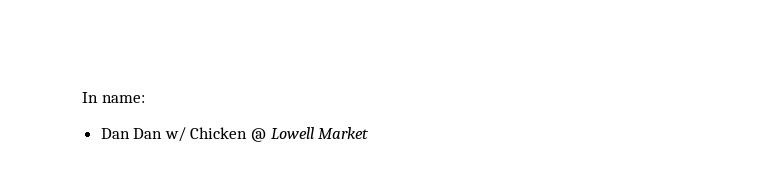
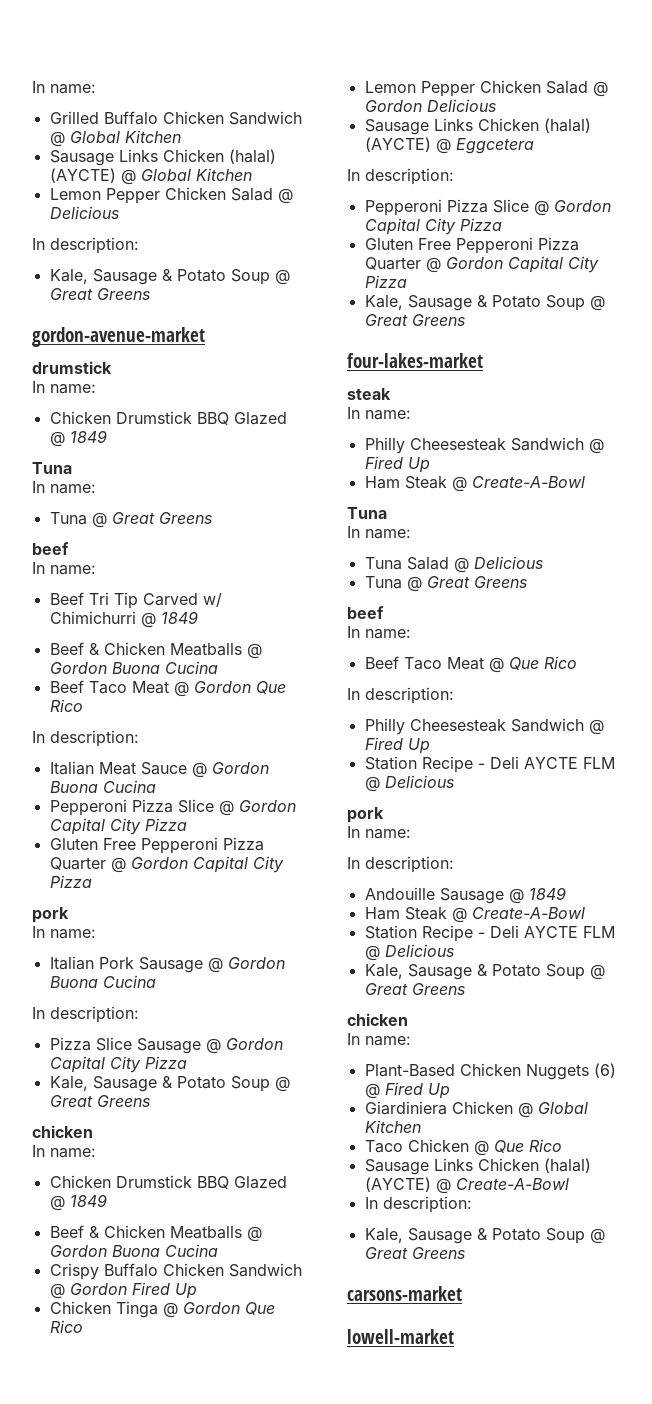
[82,92,145,103] [100,127,370,142] In name: // Dan Dan w/ Chicken @ Lowell Market -> [32,81,96,94] [49,111,302,125] [49,130,181,147] [49,149,276,166] [49,168,252,185] [49,187,293,204] [49,206,119,219] [32,237,139,254] [49,269,290,285] [49,288,150,300] [32,327,205,347] [32,361,112,374] [32,381,96,394] [49,411,287,425] [49,430,107,447] [32,462,72,474] [32,481,96,494] [49,512,212,528] [32,542,69,555] [32,562,96,575] [49,592,222,609] [49,611,198,628] [49,642,262,659] [49,661,218,674] [49,680,286,697] [49,699,83,712] [32,730,139,747] [49,761,269,778] [49,780,156,793] [49,799,296,816] [49,818,187,835] [49,837,264,854] [49,856,284,873] [49,875,92,888] [32,907,69,923] [32,926,96,939] [49,956,285,973] [49,975,156,988] [32,1006,139,1023] [49,1037,283,1054] [49,1056,187,1073] [49,1076,290,1092] [49,1095,150,1107] [32,1125,93,1138] [32,1145,96,1158] [49,1175,287,1189] [49,1194,107,1211] [49,1225,262,1242] [49,1244,218,1257] [49,1263,302,1280] [49,1282,197,1299] [49,1301,275,1318] [49,1320,83,1333] [364,80,608,97] [364,99,496,112] [364,118,591,135] [364,137,534,154] [347,168,454,185] [364,199,611,216] [364,218,502,235] [364,237,579,254] [364,256,599,273] [364,275,407,288] [364,295,605,311] [364,314,465,326] [347,353,483,368] [347,388,391,400] [347,407,411,420] [364,437,604,454] [364,456,430,473] [364,476,585,492] [347,507,387,519] [347,526,411,539] [364,556,543,573] [364,576,527,592] [347,606,384,619] [347,626,411,639] [364,656,577,673] [347,687,454,704] [364,718,604,735] [364,737,430,754] [364,756,615,773] [364,775,454,792] [347,807,384,823] [347,826,411,839] [347,856,454,873] [364,887,566,904] [364,907,585,923] [364,925,615,942] [364,944,454,961] [364,964,605,980] [364,983,465,995] [347,1013,408,1026] [347,1033,411,1046] [364,1063,616,1080] [364,1082,450,1099] [364,1101,588,1118] [364,1120,421,1133] [364,1139,562,1156] [364,1158,591,1175] [364,1177,569,1194] [364,1196,472,1213] [364,1228,605,1244] [364,1247,465,1259] [347,1286,462,1301] [347,1329,454,1344] In name: // Grilled Buffalo Chicken Sandwich @ Global Kitchen // Sausage Links Chicken (halal) (AYCTE) @ Global Kitchen // Lemon Pepper Chicken Salad @ Delicious // In description: // Kale, Sausage & Potato Soup @ Great Greens // gordon-avenue-market // drumstick // In name: // Chicken Drumstick BBQ Glazed @ 1849 // Tuna // In name: // Tuna @ Great Greens // beef // In name: // Beef Tri Tip Carved w/ Chimichurri @ 1849 // Beef & Chicken Meatballs @ Gordon Buona Cucina // Beef Taco Meat @ Gordon Que Rico // In description: // Italian Meat Sauce @ Gordon Buona Cucina // Pepperoni Pizza Slice @ Gordon Capital City Pizza // Gluten Free Pepperoni Pizza Quarter @ Gordon Capital City Pizza // pork // In name: // Italian Pork Sausage @ Gordon Buona Cucina // In description: // Pizza Slice Sausage @ Gordon Capital City Pizza // Kale, Sausage & Potato Soup @ Great Greens // chicken // In name: // Chicken Drumstick BBQ Glazed @ 1849 // Beef & Chicken Meatballs @ Gordon Buona Cucina // Crispy Buffalo Chicken Sandwich @ Gordon Fired Up // Chicken Tinga @ Gordon Que Rico // Lemon Pepper Chicken Salad @ Gordon Delicious // Sausage Links Chicken (halal) (AYCTE) @ Eggcetera // In description: // Pepperoni Pizza Slice @ Gordon Capital City Pizza // Gluten Free Pepperoni Pizza Quarter @ Gordon Capital City Pizza // Kale, Sausage & Potato Soup @ Great Greens // four-lakes-market // steak // In name: // Philly Cheesesteak Sandwich @ Fired Up // Ham Steak @ Create-A-Bowl // Tuna // In name: // Tuna Salad @ Delicious // Tuna @ Great Greens // beef // In name: // Beef Taco Meat @ Que Rico // In description: // Philly Cheesesteak Sandwich @ Fired Up // Station Recipe - Deli AYCTE FLM @ Delicious // pork // In name: // In description: // Andouille Sausage @ 1849 // Ham Steak @ Create-A-Bowl // Station Recipe - Deli AYCTE FLM @ Delicious // Kale, Sausage & Potato Soup @ Great Greens // chicken // In name: // Plant-Based Chicken Nuggets (6) @ Fired Up // Giardiniera Chicken @ Global Kitchen // Taco Chicken @ Que Rico // Sausage Links Chicken (halal) (AYCTE) @ Create-A-Bowl // In description: // Kale, Sausage & Potato Soup @ Great Greens // carsons-market // lowell-market

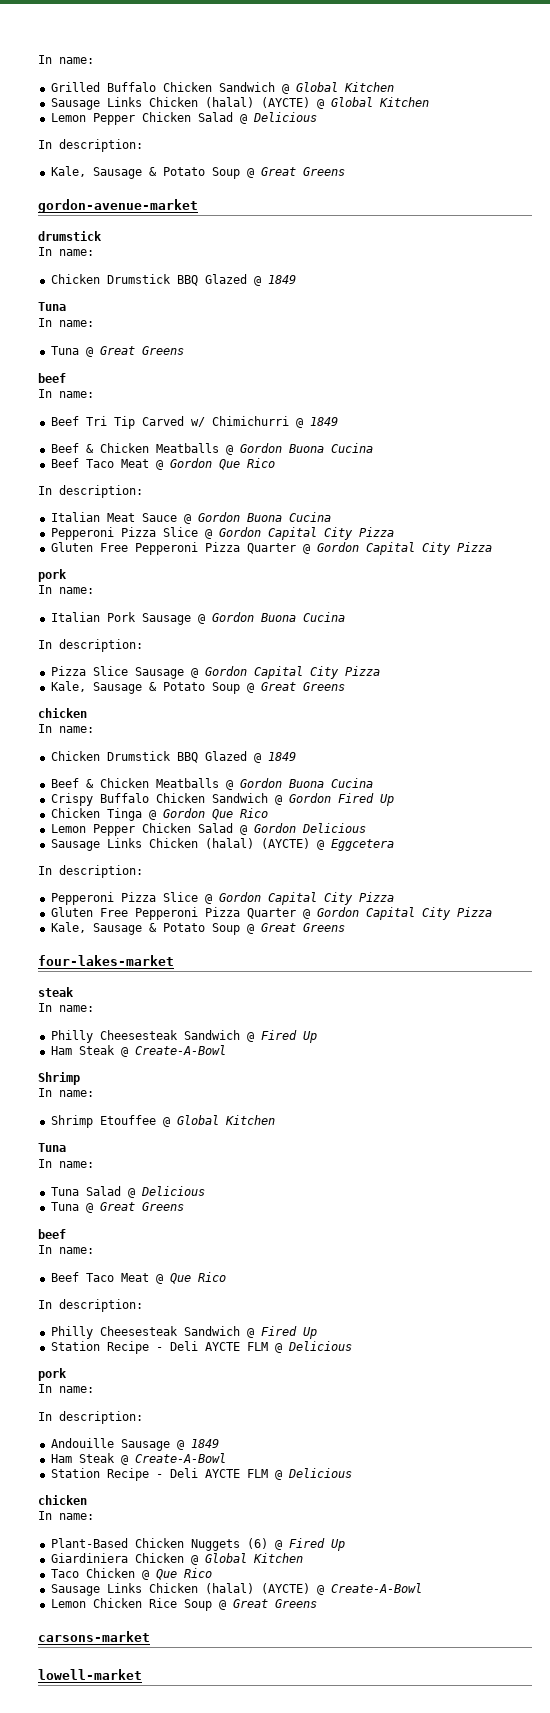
(585, 482) none -> [38,1072,80,1085] [38,1088,94,1097] [50,1115,275,1128] // Shrimp // In name: // Shrimp Etouffee @ Global Kitchen
[364,964,605,980] [364,983,465,995] // Kale, Sausage & Potato Soup @ Great Greens -> (352, 1473) none
[364,1196,472,1213] [364,1228,541,1244] In description: // Kale, Sausage & Potato -> [50,1598,177,1608] Lemon Chicken Rice

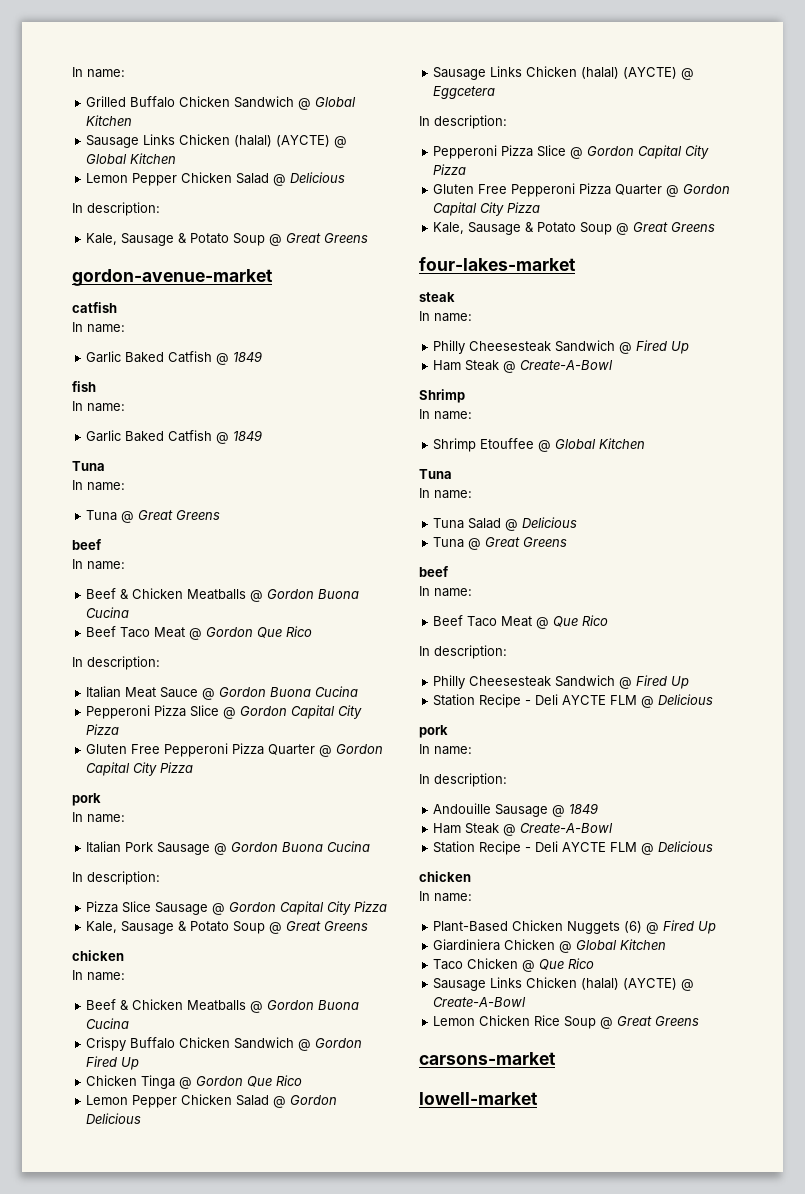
[38,231,102,241] [38,247,94,256] [50,274,247,286] drumstick // In name: // Chicken Drumstick BBQ Glazed -> [72,302,117,313] [72,322,125,333] [86,351,264,365] [72,381,96,392] [72,401,125,412] [86,430,213,442] catfish // In name: // Garlic Baked Catfish @ 1849 // fish // In name: // Garlic Baked Catfish
[50,416,338,429] // Beef Tri Tip Carved w/ Chimichurri @ 1849 -> (125, 565) none
[50,751,296,763] // Chicken Drumstick BBQ Glazed @ 1849 -> (125, 976) none

